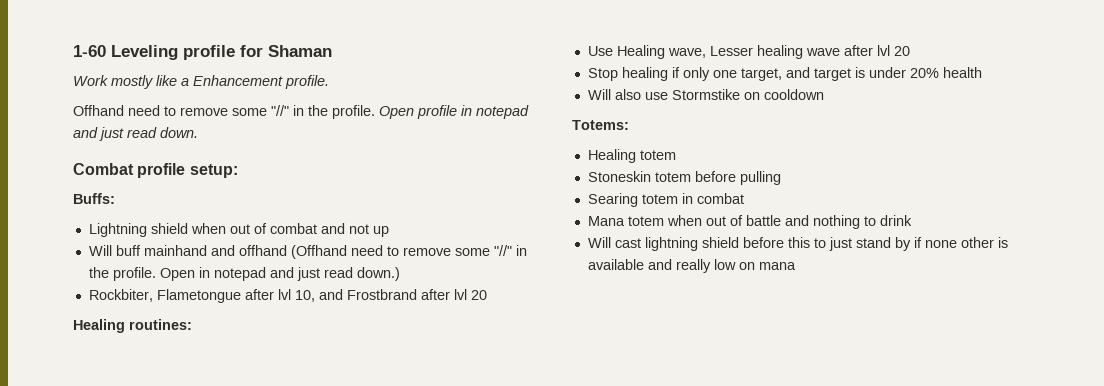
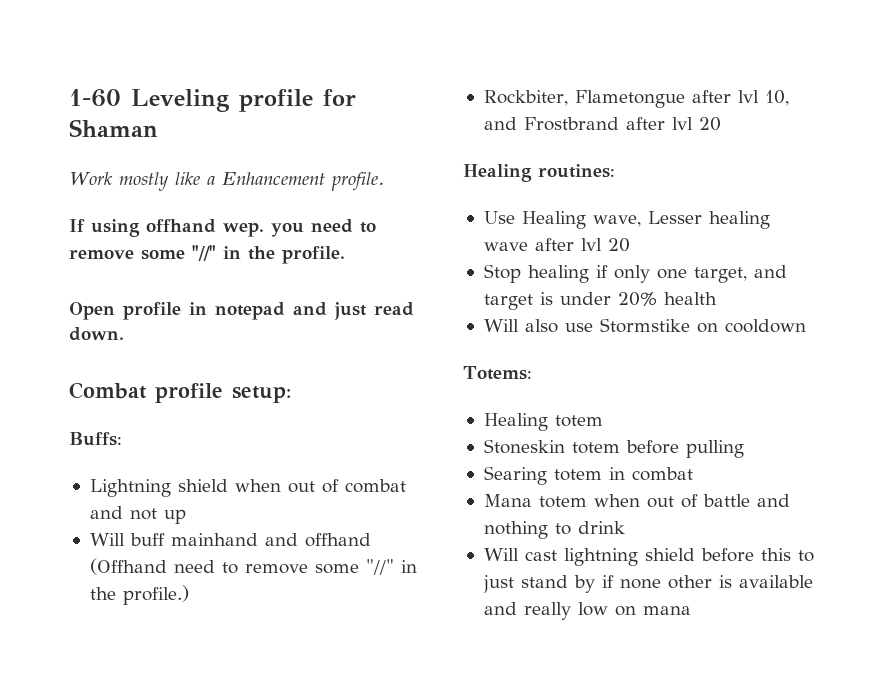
[73,105,375,119] Offhand need to remove some "//" in the profile. -> [69,219,376,237] [69,245,345,264] If using offhand wep. you need to remove some "//" in the profile. //
[112,267,400,281] profile. Open in notepad and just read down.) -> [122,585,189,605] profile.)

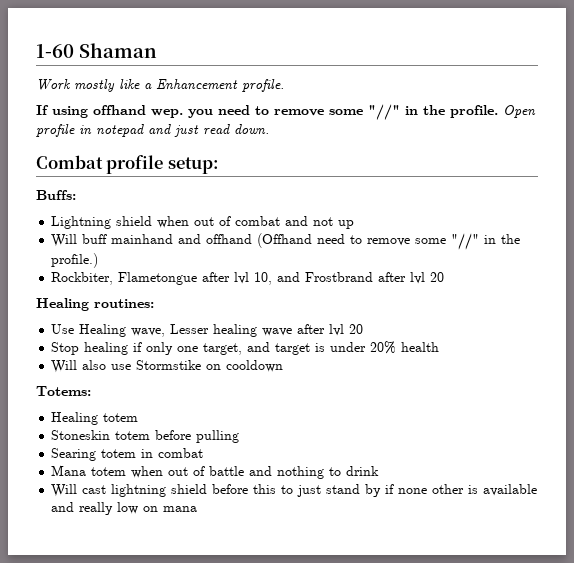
[131,89,356,112] Leveling profile for -> (74, 51) none
(345, 255) // -> (498, 111) none

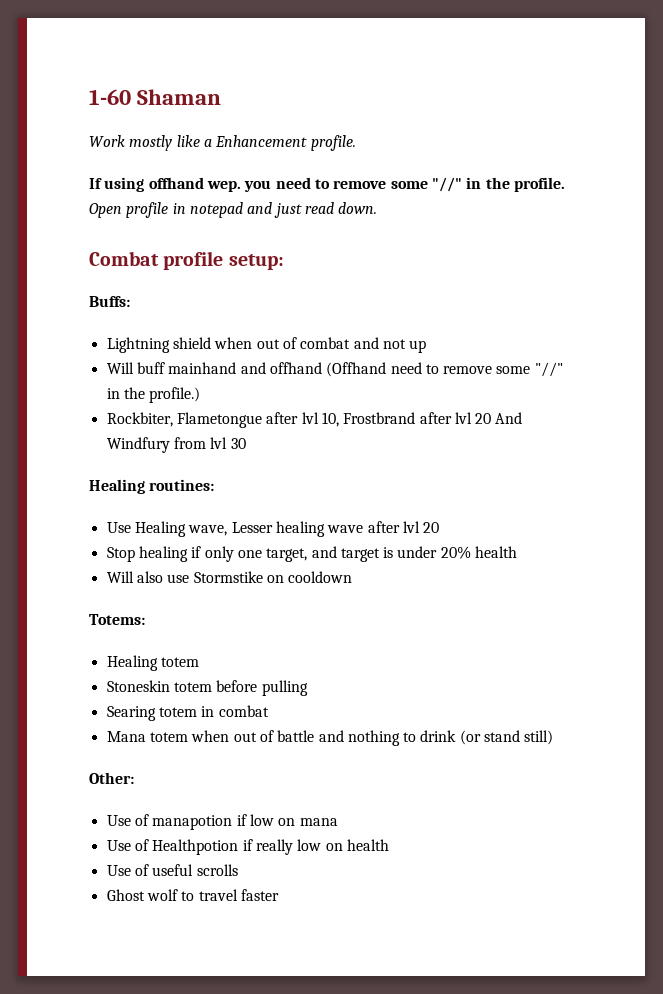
[277,272,301,282] and -> (339, 419) none
(445, 277) none -> [495,412,523,424] [106,437,246,453] And Windfury from lvl 30
[51,484,538,497] [51,502,198,515] // Will cast lightning shield before this to just stand by if none other is available and really low on mana -> [459,730,554,745] [89,772,134,784] [106,814,338,830] [106,839,389,855] [106,864,238,876] [106,889,279,901] (or stand still) // Other: // Use of manapotion if low on mana // Use of Healthpotion if really low on health // Use of useful scrolls // Ghost wolf to travel faster

